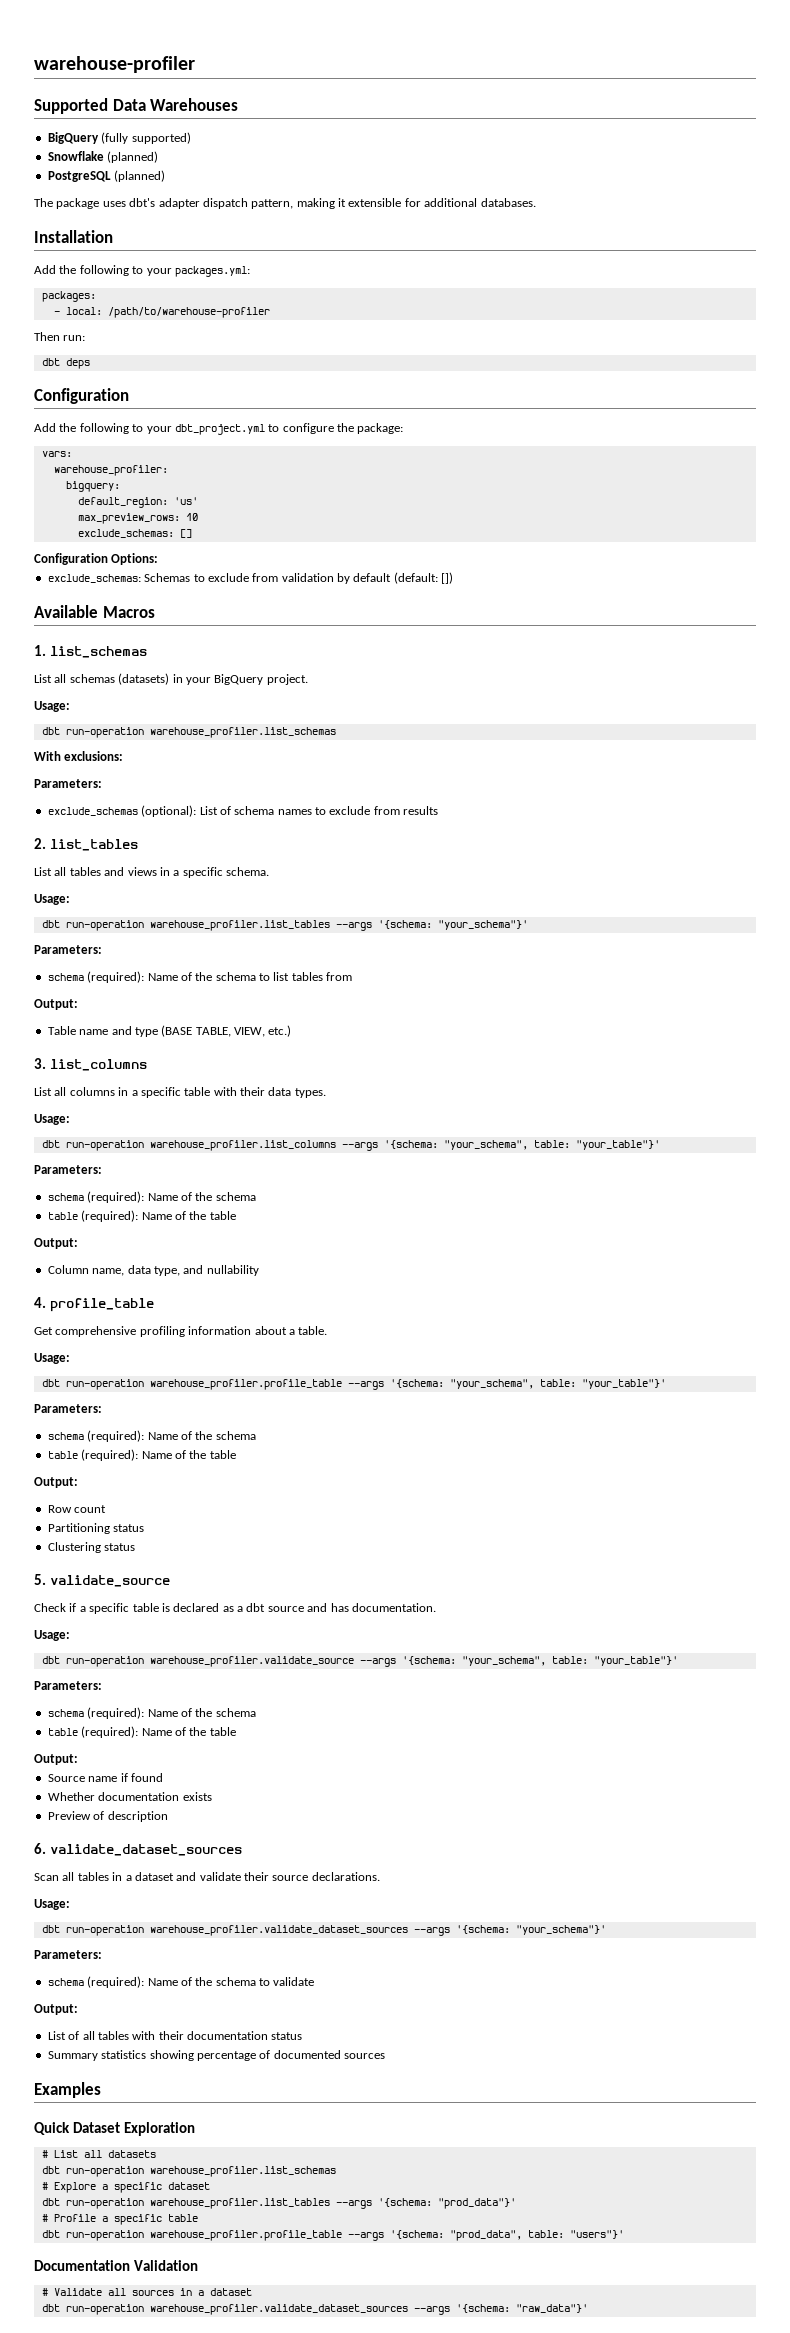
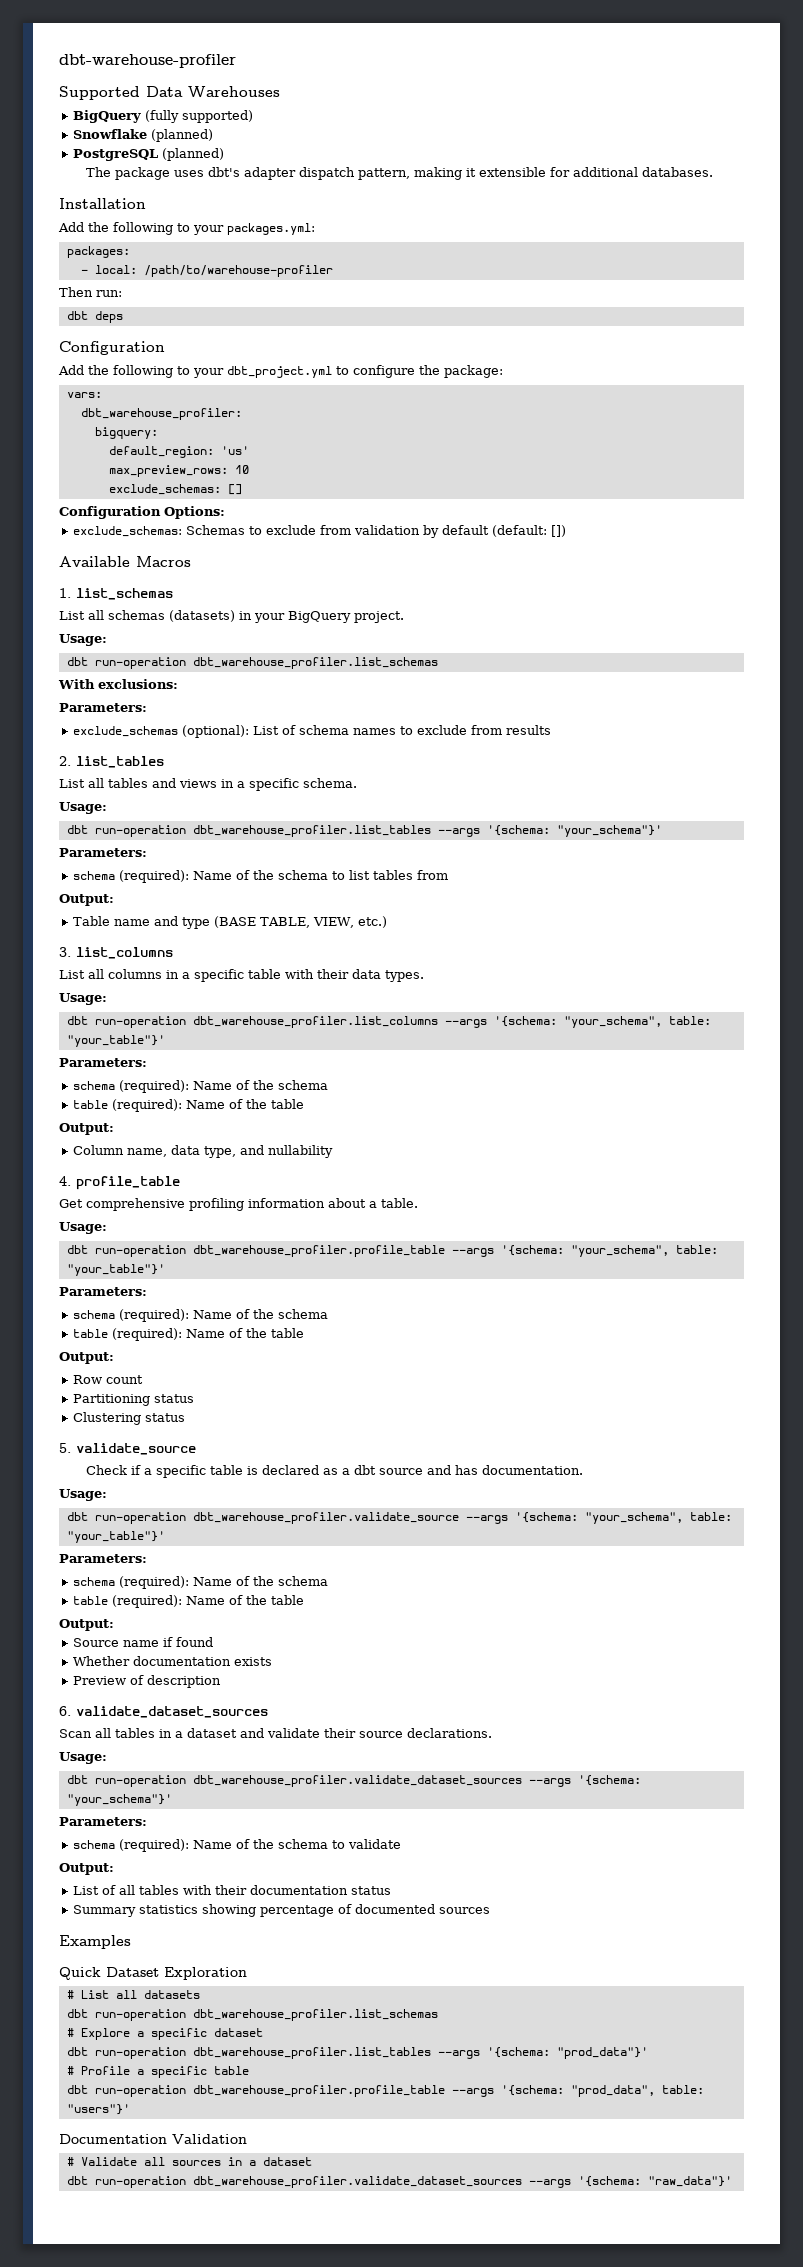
[34,56,195,73] warehouse-profiler -> [59,54,236,68] dbt-warehouse-profiler
[53,465,168,476] warehouse_profiler: -> [80,408,242,420] dbt_warehouse_profiler:
[149,727,336,738] warehouse_profiler.list_schemas -> [192,657,438,669] dbt_warehouse_profiler.list_schemas
[149,920,330,931] warehouse_profiler.list_tables -> [192,825,431,837] dbt_warehouse_profiler.list_tables
[149,1140,336,1151] warehouse_profiler.list_columns -> [192,1016,438,1028] dbt_warehouse_profiler.list_columns
[149,1379,342,1390] warehouse_profiler.profile_table -> [192,1245,445,1257] dbt_warehouse_profiler.profile_table
[149,1656,354,1667] warehouse_profiler.validate_source -> [192,1512,459,1524] dbt_warehouse_profiler.validate_source
[149,1925,408,1936] warehouse_profiler.validate_dataset_sources -> [192,1775,522,1787] dbt_warehouse_profiler.validate_dataset_sources
[149,2166,336,2177] warehouse_profiler.list_schemas -> [192,2009,438,2021] dbt_warehouse_profiler.list_schemas
[149,2198,330,2209] warehouse_profiler.list_tables -> [192,2047,431,2059] dbt_warehouse_profiler.list_tables
[149,2230,342,2241] warehouse_profiler.profile_table -> [192,2085,445,2097] dbt_warehouse_profiler.profile_table
[149,2304,408,2315] warehouse_profiler.validate_dataset_sources -> [192,2176,522,2188] dbt_warehouse_profiler.validate_dataset_sources

